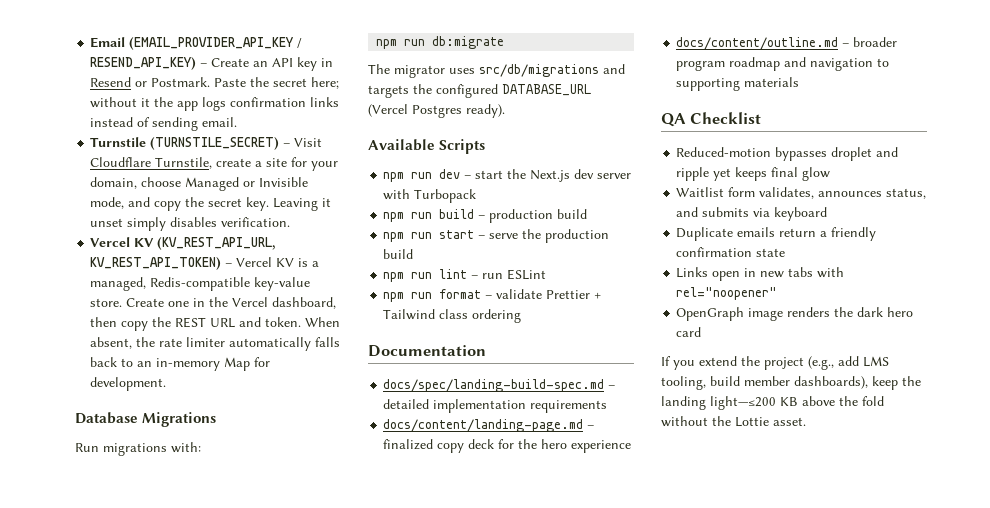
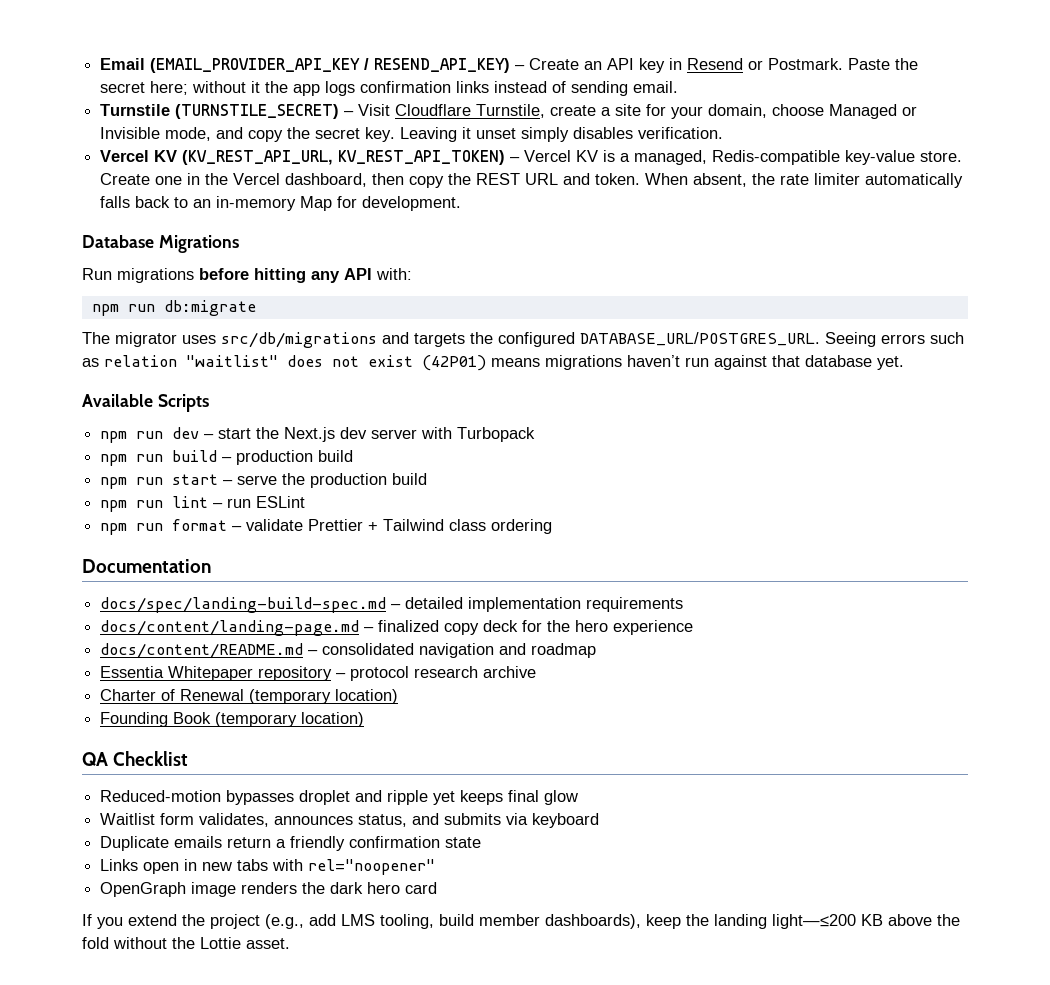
(167, 449) none -> [199,268,372,283] before hitting any API
[502,84,591,96] [368,104,505,118] DATABASE_URL (Vercel Postgres ready). -> [580,332,964,347] [82,355,904,371] DATABASE_URL/POSTGRES_URL. Seeing errors such as relation "waitlist" does not exist (42P01) means migrations haven’t run against that database yet.
[676,37,898,50] [676,57,890,71] [676,77,800,91] docs/content/outline.md – broader program roadmap and navigation to supporting materials -> [100,643,597,659] [100,666,537,681] [100,689,399,704] [100,712,365,727] docs/content/README.md – consolidated navigation and roadmap // Essentia Whitepaper repository – protocol research archive // Charter of Renewal (temporary location) // Founding Book (temporary location)

